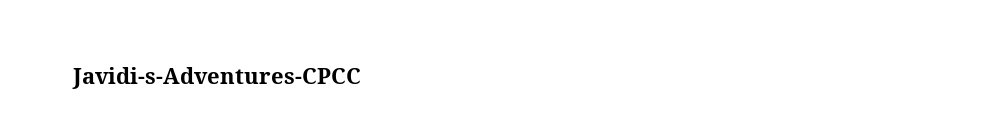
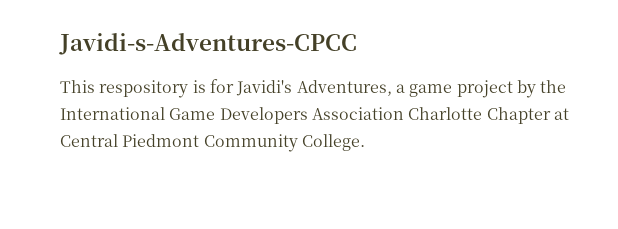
(361, 78) none -> [60,79,567,98] [60,107,569,124] [60,134,365,152] // This respository is for Javidi's Adventures, a game project by the International Game Developers Association Charlotte Chapter at Central Piedmont Community College.

